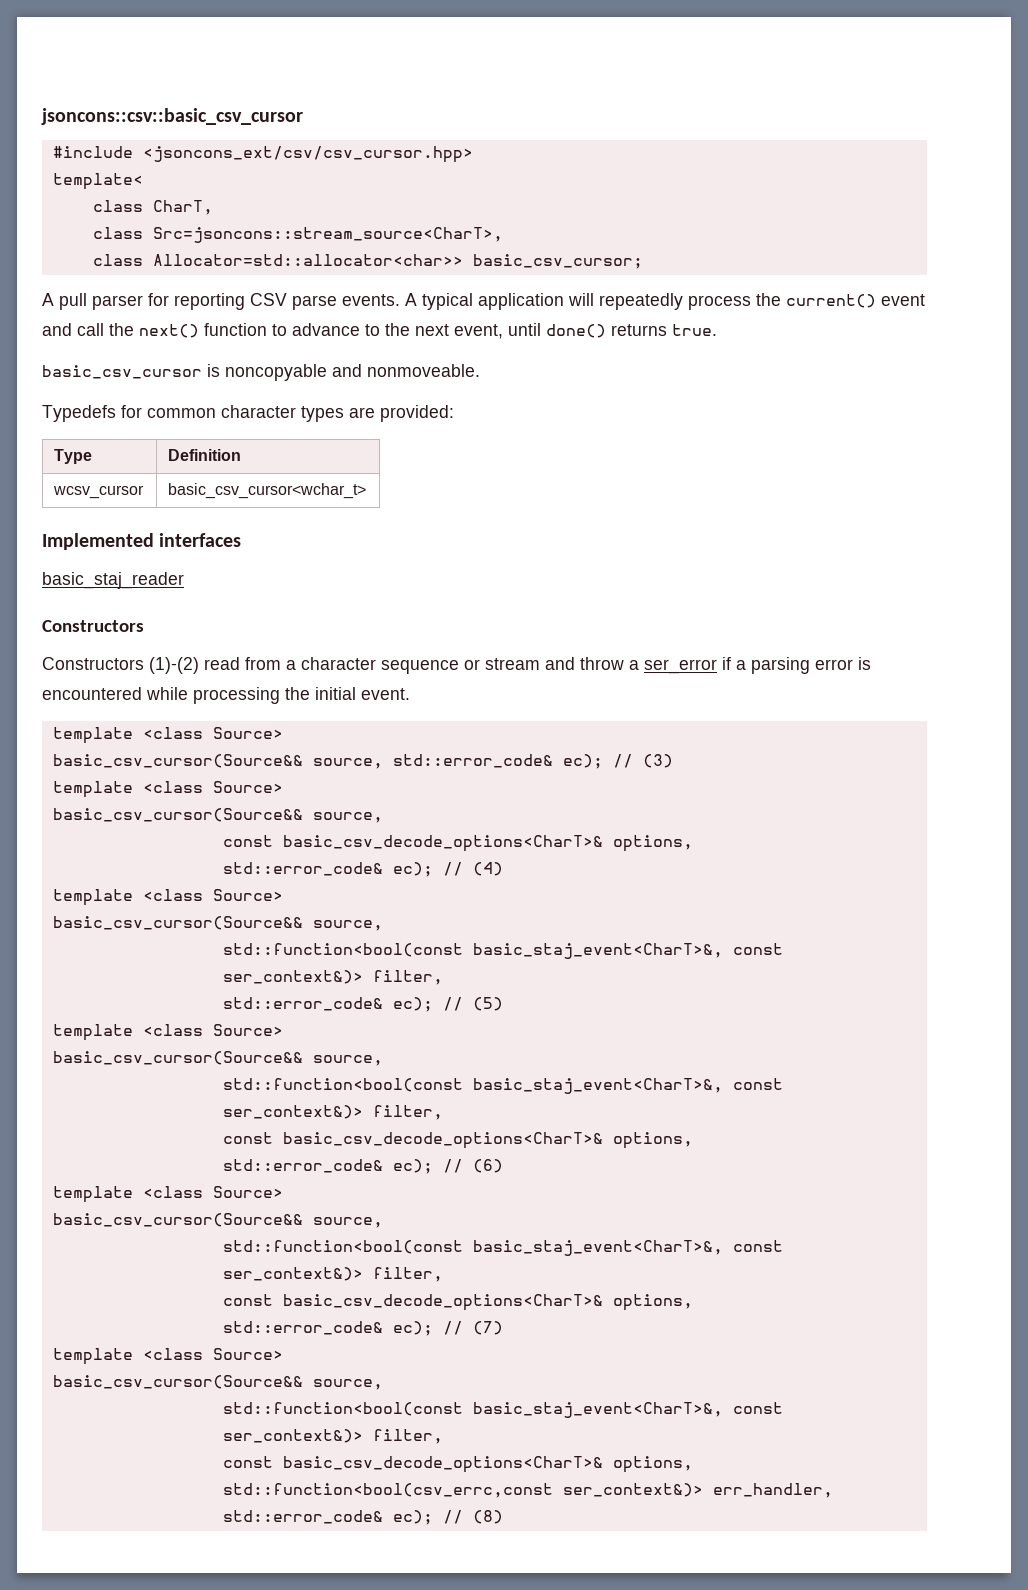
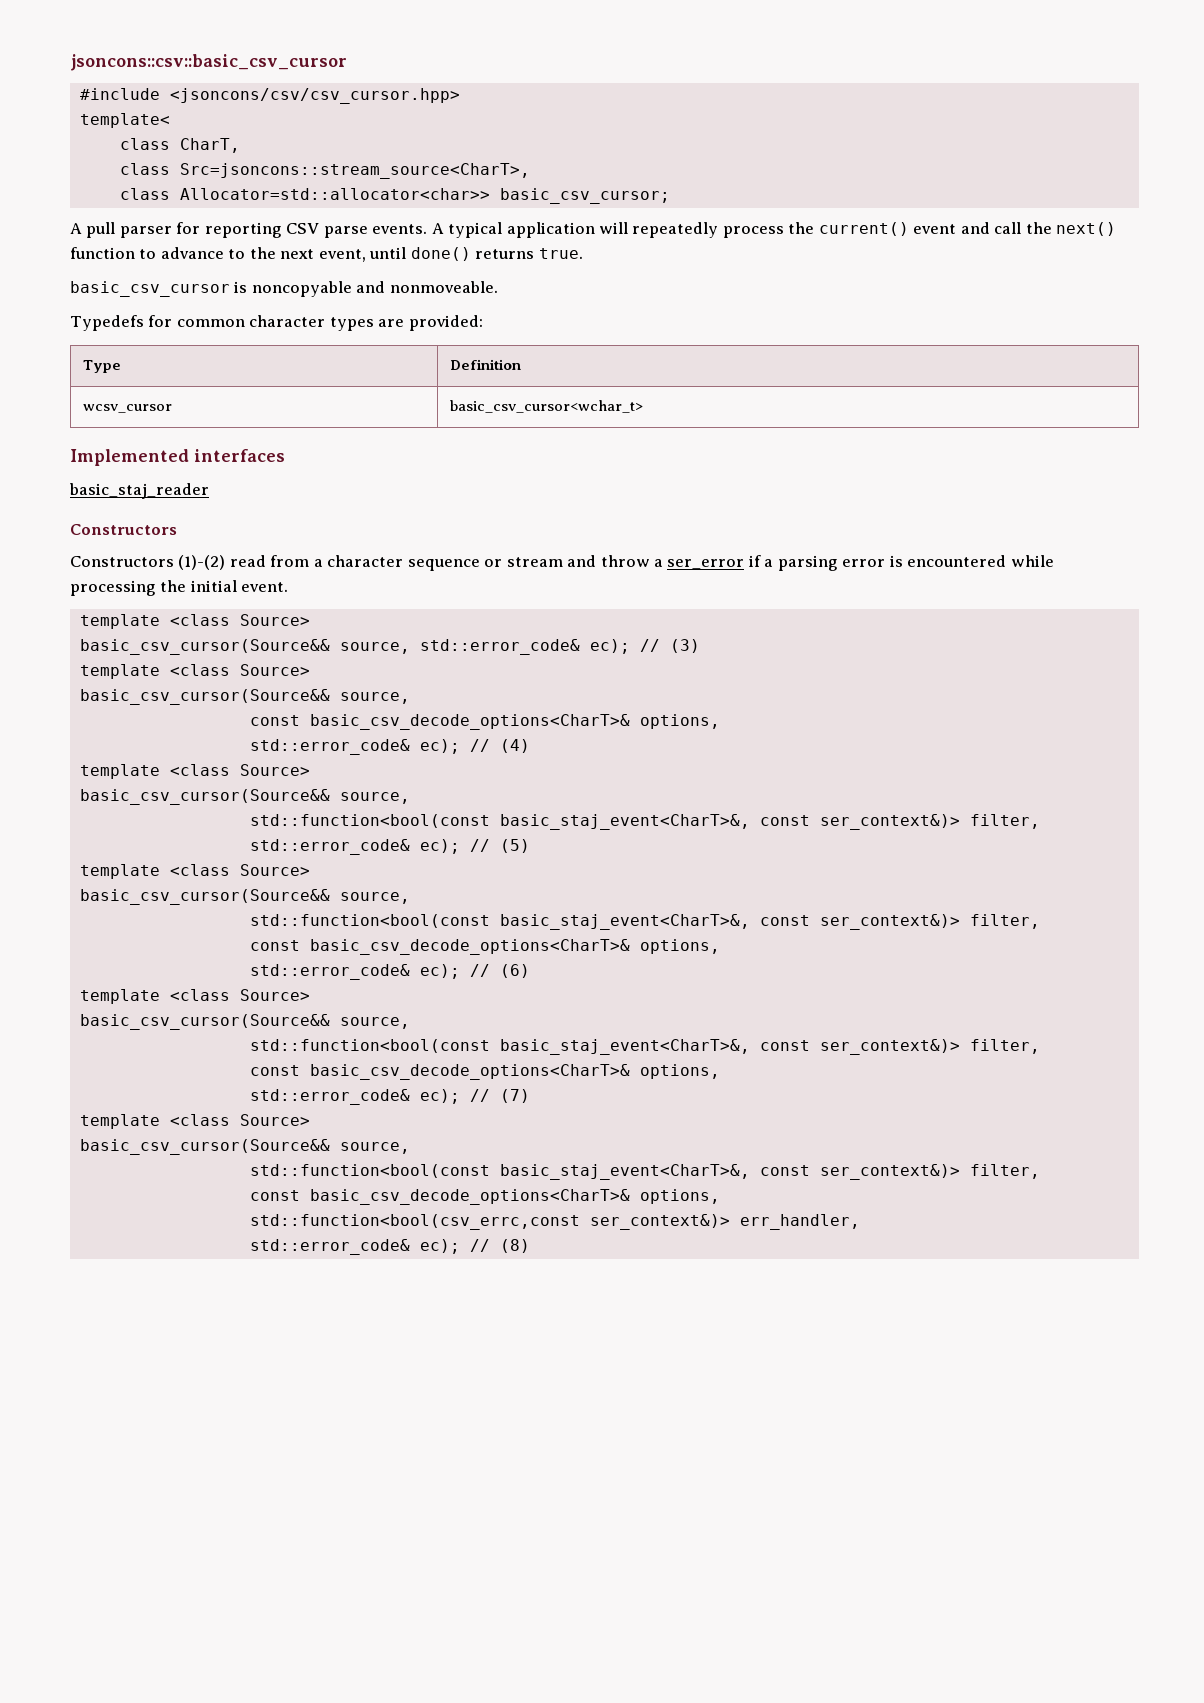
[142,146,473,163] <jsoncons_ext/csv/csv_cursor.hpp> -> [169,88,460,104] <jsoncons/csv/csv_cursor.hpp>

